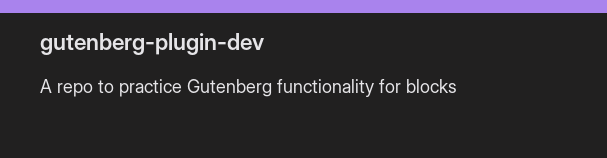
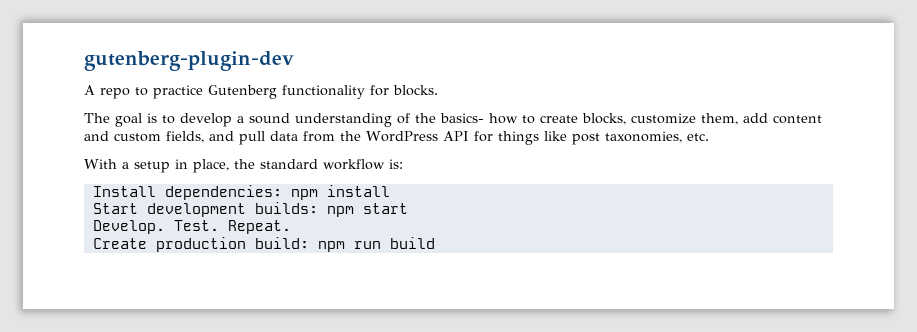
[406,79,457,93] blocks -> [393,85,438,96] [84,113,822,127] [84,131,709,145] [84,159,403,173] [92,185,390,200] [92,202,408,217] [92,220,291,234] [92,237,435,252] blocks. // The goal is to develop a sound understanding of the basics- how to create blocks, customize them, add content and custom fields, and pull data from the WordPress API for things like post taxonomies, etc. // With a setup in place, the standard workflow is: // Install dependencies: npm install // Start development builds: npm start // Develop. Test. Repeat. // Create production build: npm run build

